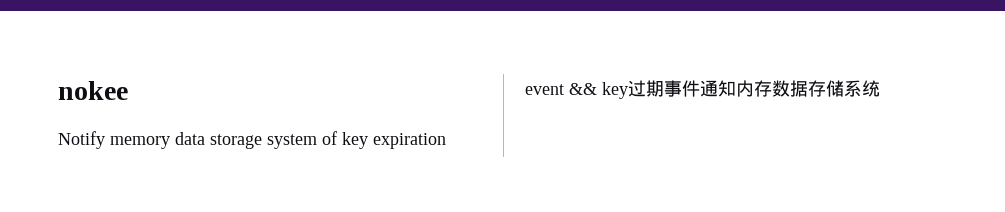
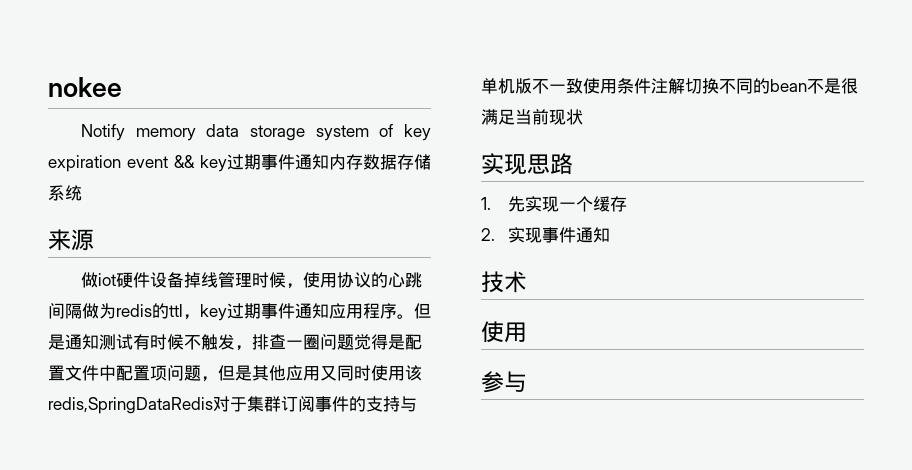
(880, 88) none -> [48,229,94,251] [81,272,423,289] [48,303,431,321] [48,334,422,351] [48,365,422,382] [48,396,417,414] [481,78,858,94] [481,109,583,125] [481,153,573,175] [481,196,628,212] [481,227,611,243] [481,271,527,293] [481,321,527,343] [481,371,527,393] // 来源 // 做iot硬件设备掉线管理时候，使用协议的心跳间隔做为redis的ttl，key过期事件通知应用程序。但是通知测试有时候不触发，排查一圈问题觉得是配置文件中配置项问题，但是其他应用又同时使用该redis,SpringDataRedis对于集群订阅事件的支持与单机版不一致使用条件注解切换不同的bean不是很满足当前现状 // 实现思路 // 1.先实现一个缓存 // 2.实现事件通知 // 技术 // 使用 // 参与

